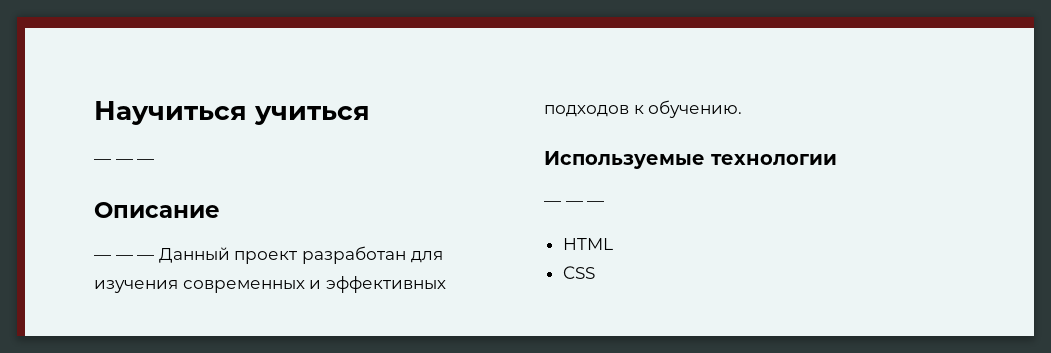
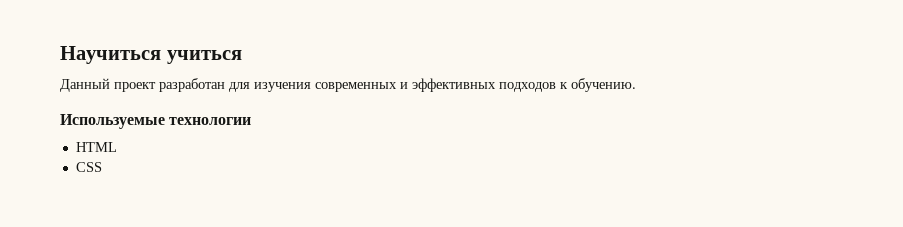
[94,159,155,164] [94,202,220,218] [94,255,155,260] — — — // Описание // — — — -> (242, 57) none
[544,201,605,206] // — — — -> (252, 121) none

